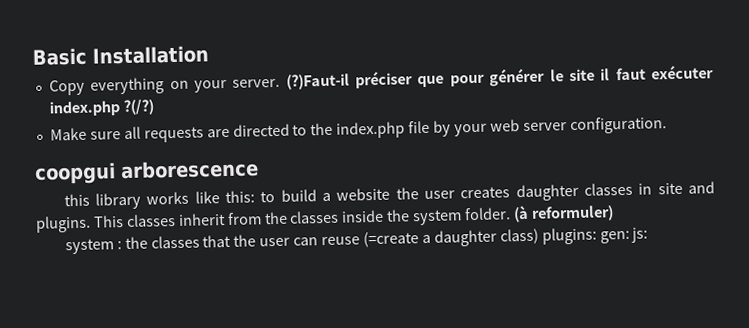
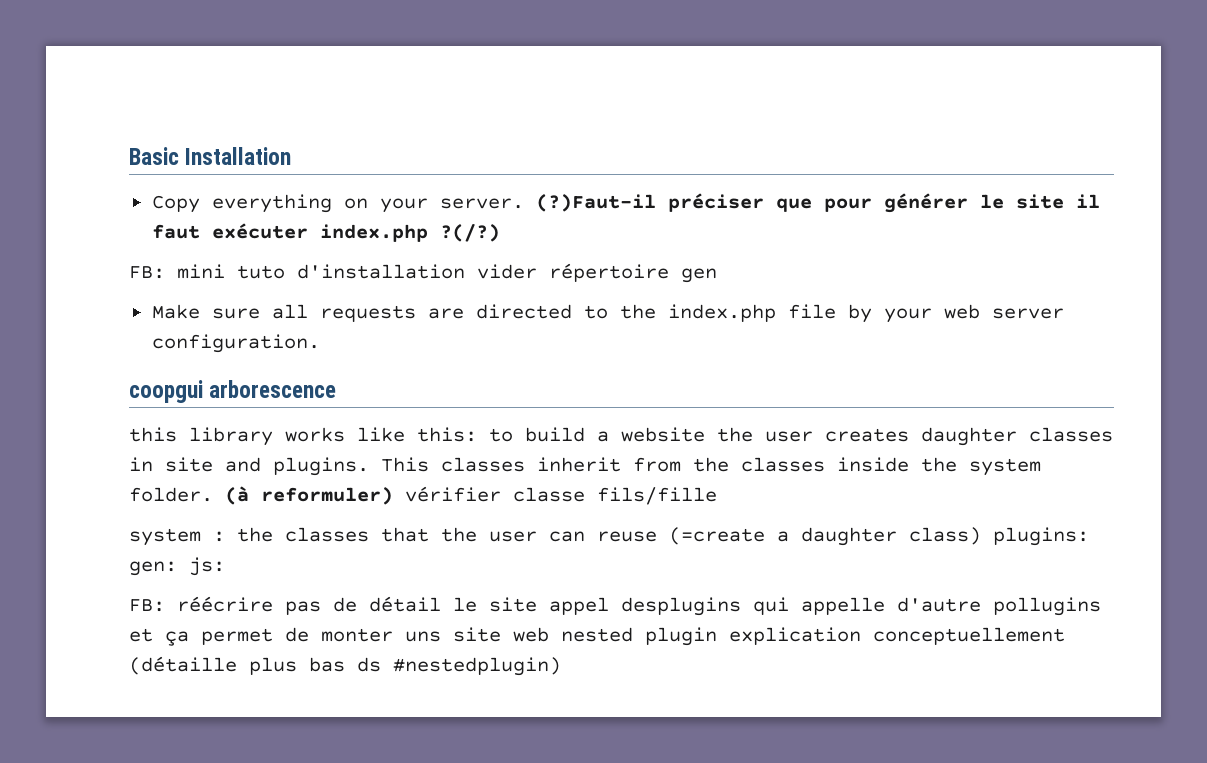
(154, 107) none -> [129,263,717,283] // FB: mini tuto d'installation vider répertoire gen
(614, 213) none -> [405,486,717,505] vérifier classe fils/fille
(649, 235) none -> [129,596,1101,616] [129,627,1065,646] [129,656,561,676] // FB: réécrire pas de détail le site appel desplugins qui appelle d'autre pollugins et ça permet de monter uns site web nested plugin explication conceptuellement (détaille plus bas ds #nestedplugin)

